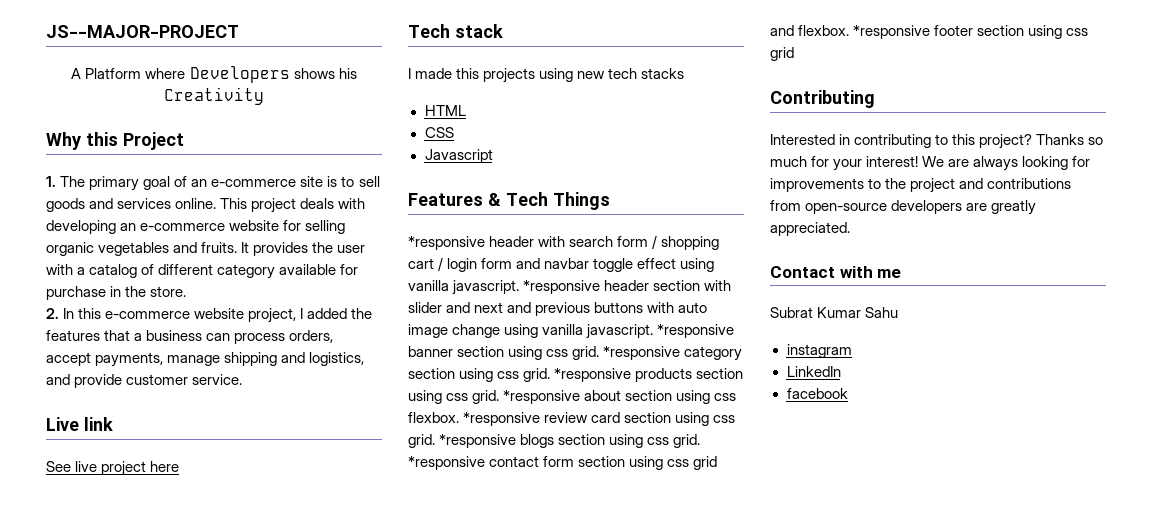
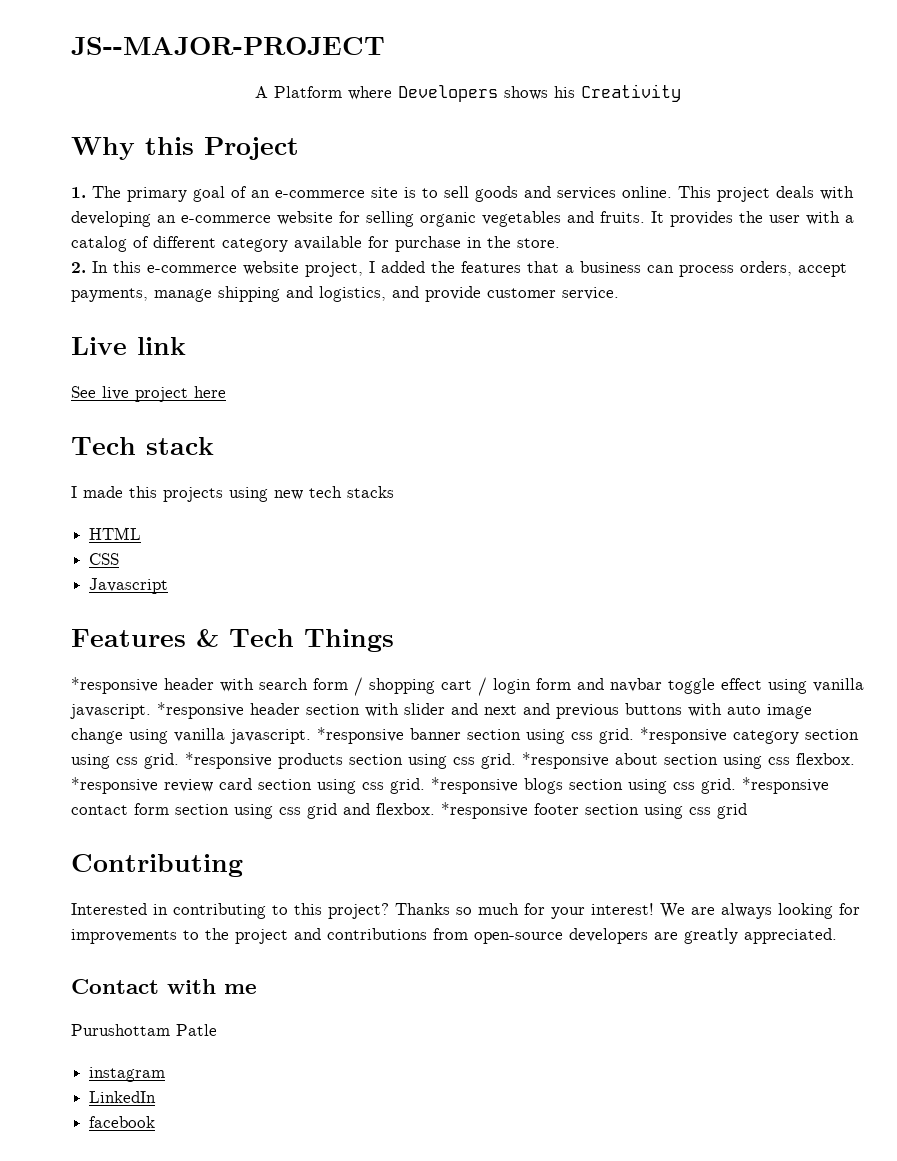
[770,307,899,318] Subrat Kumar Sahu -> [71,1024,217,1036] Purushottam Patle

